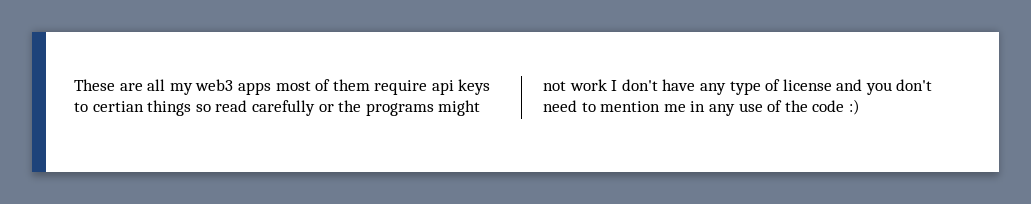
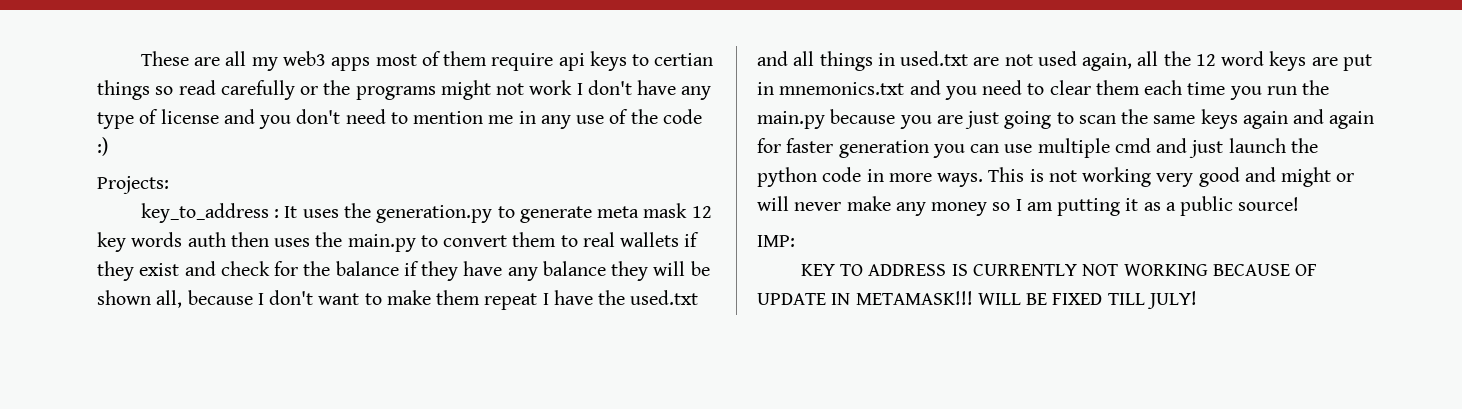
(860, 107) none -> [97,176,169,194] [140,203,712,223] [97,232,700,252] [97,261,710,281] [97,290,699,310] [757,51,1372,71] [757,80,1330,100] [757,109,1375,129] [757,138,1318,158] [757,167,1355,187] [757,196,1300,216] [757,235,795,247] [800,264,1318,276] [757,291,1197,309] // Projects: // key_to_address : It uses the generation.py to generate meta mask 12 key words auth then uses the main.py to convert them to real wallets if they exist and check for the balance if they have any balance they will be shown all, because I don't want to make them repeat I have the used.txt and all things in used.txt are not used again, all the 12 word keys are put in mnemonics.txt and you need to clear them each time you run the main.py because you are just going to scan the same keys again and again for faster generation you can use multiple cmd and just launch the python code in more ways. This is not working very good and might or will never make any money so I am putting it as a public source! // IMP: // KEY TO ADDRESS IS CURRENTLY NOT WORKING BECAUSE OF UPDATE IN METAMASK!!! WILL BE FIXED TILL JULY!

